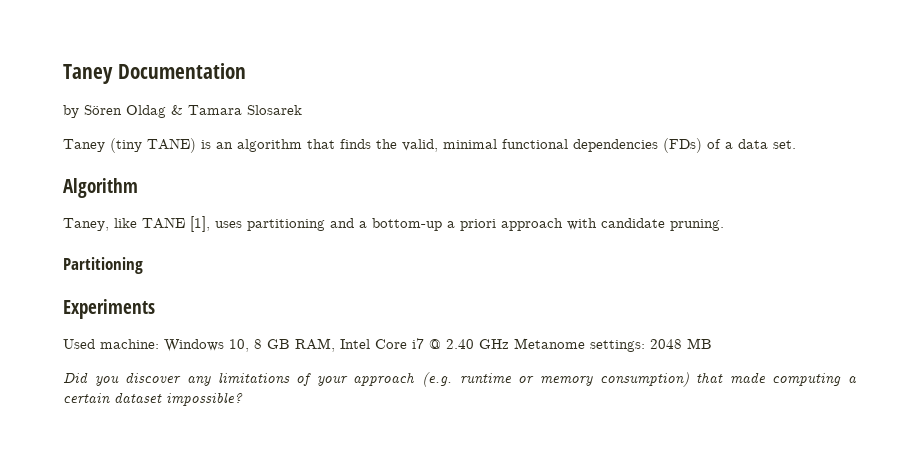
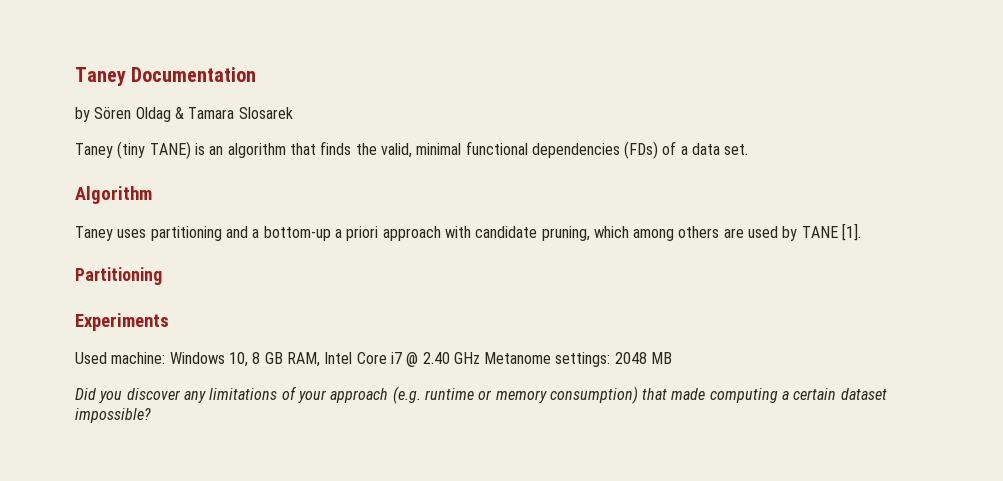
[63,216,210,232] Taney, like TANE [1], -> [75,226,113,241] Taney
[670,219,724,231] pruning. -> [541,223,862,241] pruning, which among others are used by TANE [1].

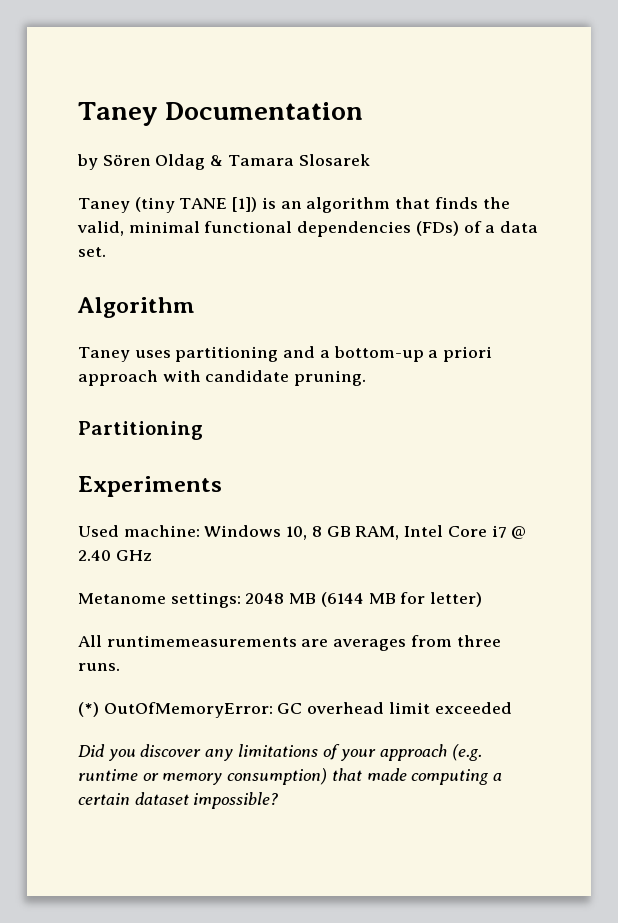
[149,141,191,159] TANE) -> [179,197,258,212] TANE [1])
[541,223,862,241] pruning, which among others are used by TANE [1]. -> [294,370,367,386] pruning.
(480, 358) none -> (152, 555) //
(673, 358) none -> [320,592,483,607] [78,635,501,651] [78,663,120,671] [78,702,512,718] (6144 MB for letter) // All runtimemeasurements are averages from three runs. // (*) OutOfMemoryError: GC overhead limit exceeded

